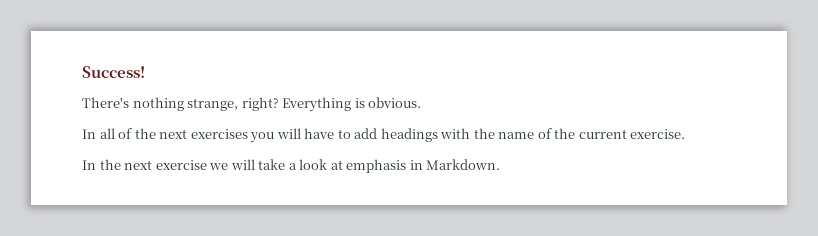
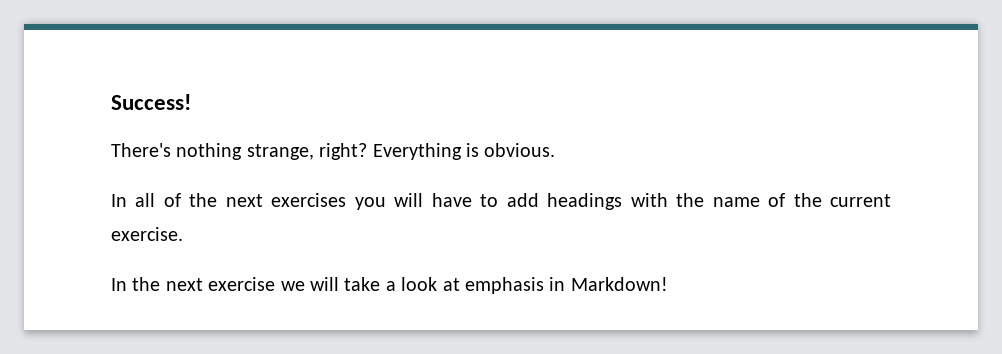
[426,159,501,170] Markdown. -> [570,277,668,291] Markdown!

